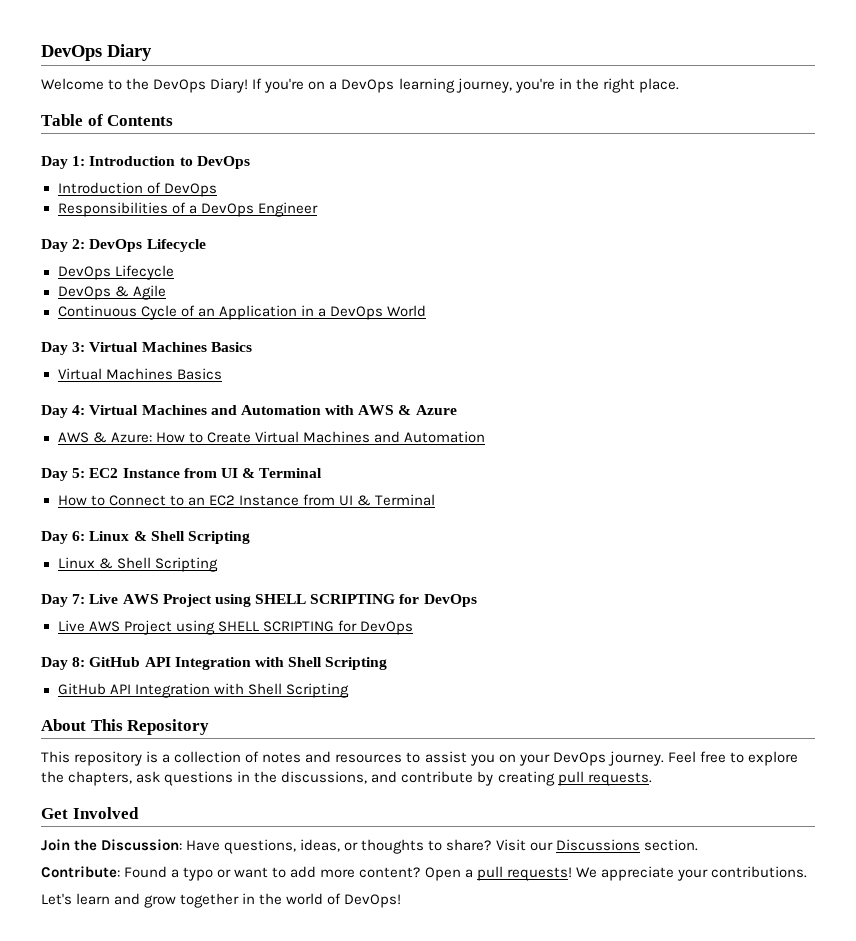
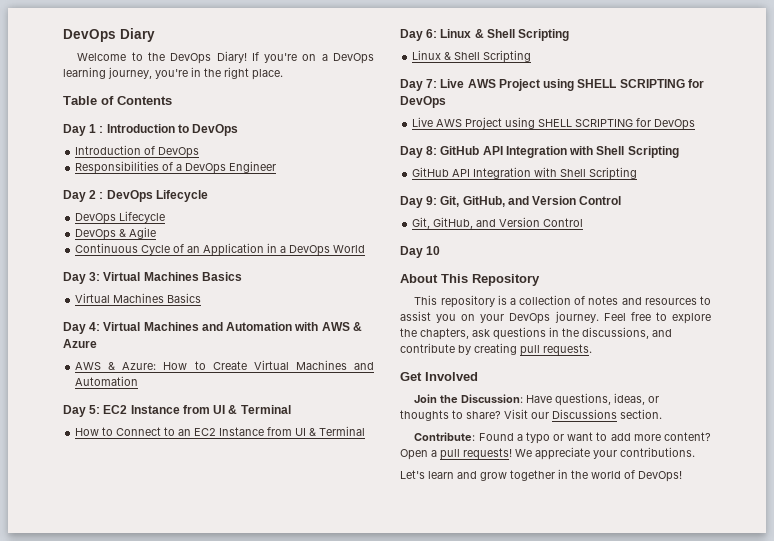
[72,156,86,166] 1: -> [89,124,104,133] 1 :
[72,239,86,249] 2: -> [89,190,104,199] 2 :
(349, 690) none -> [400,196,622,208] [412,217,584,229] [400,246,441,258] // Day 9: Git, GitHub, and Version Control // Git, GitHub, and Version Control // Day 10

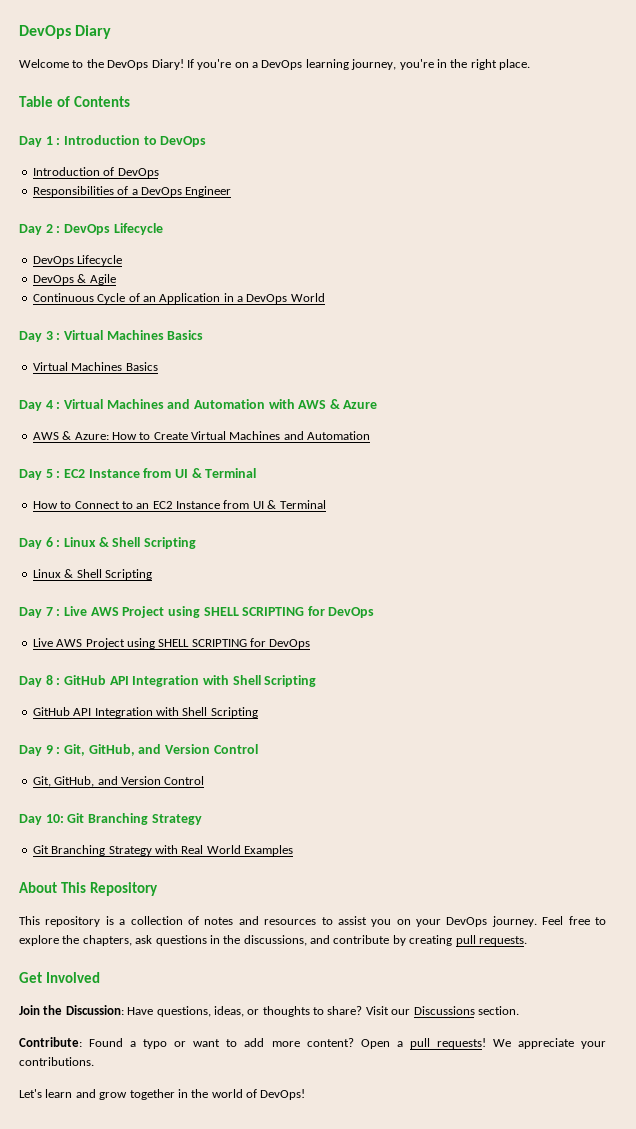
[89,272,101,281] 3: -> [45,331,61,340] 3 :
[89,322,101,331] 4: -> [45,400,61,409] 4 :
[89,405,101,414] 5: -> [45,469,61,478] 5 :
[426,29,438,38] 6: -> [45,537,61,547] 6 :
[426,79,438,88] 7: -> [45,607,61,616] 7 :
[426,146,438,155] 8: -> [45,675,61,685] 8 :
[426,196,438,205] 9: -> [45,745,61,754] 9 :
[426,246,441,255] 10 -> [45,813,202,825] [32,845,293,856] 10: Git Branching Strategy // Git Branching Strategy with Real World Examples

